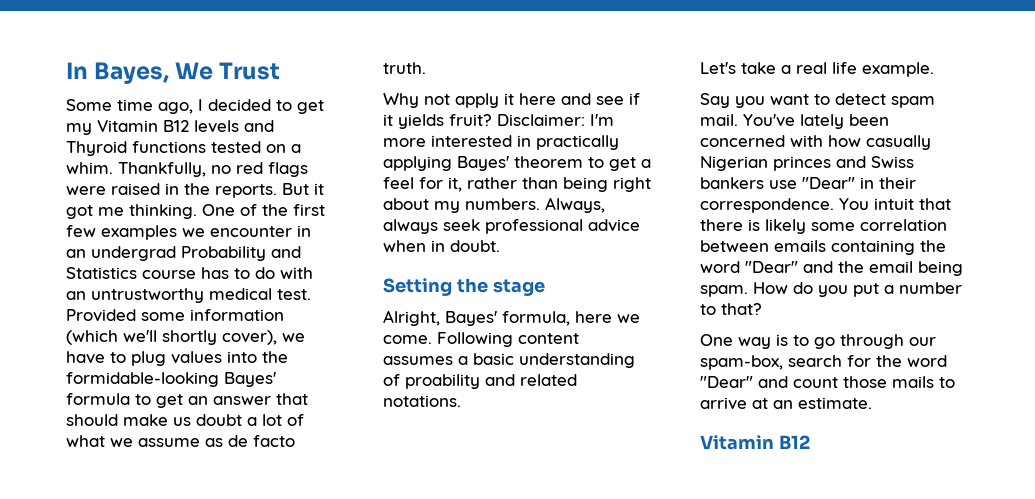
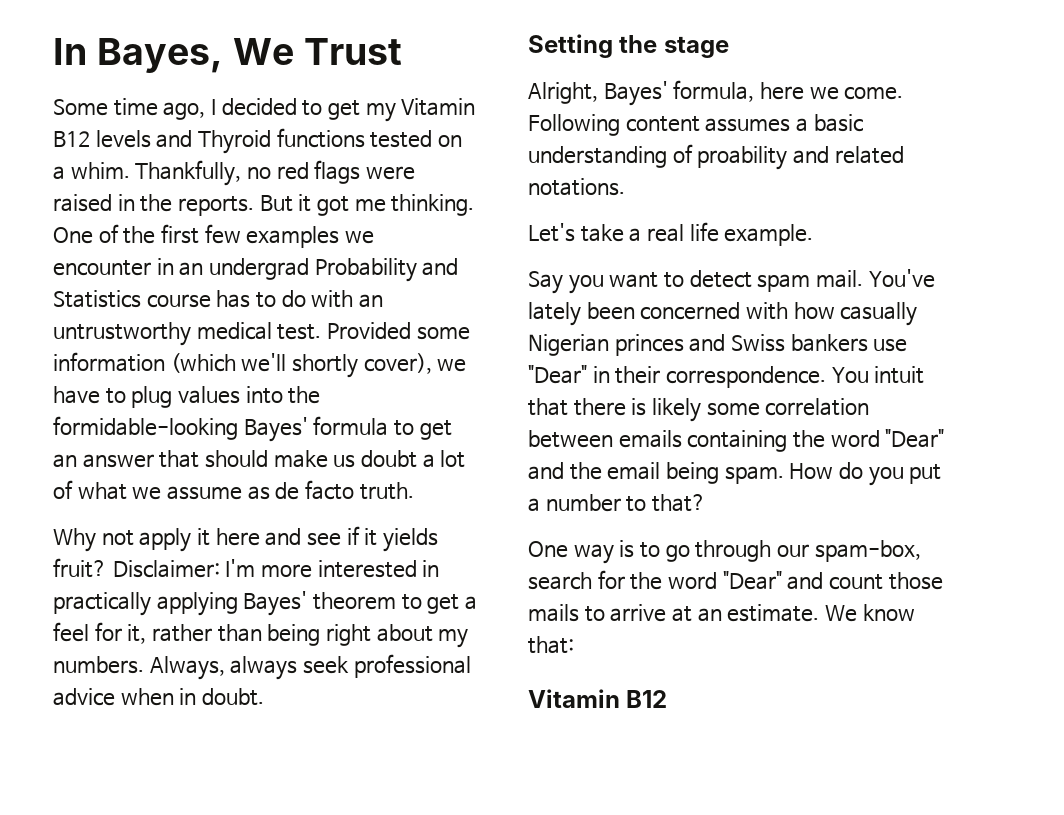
(872, 403) none -> [824,604,915,622] [528,636,574,654] We know that:

